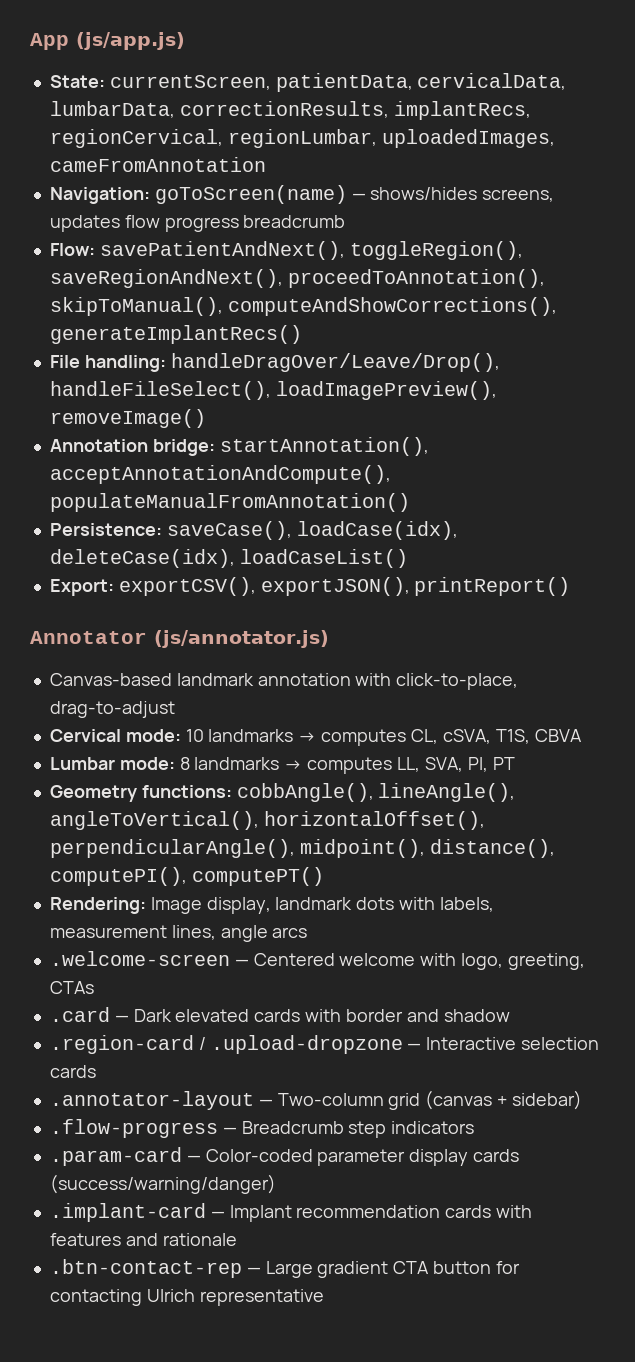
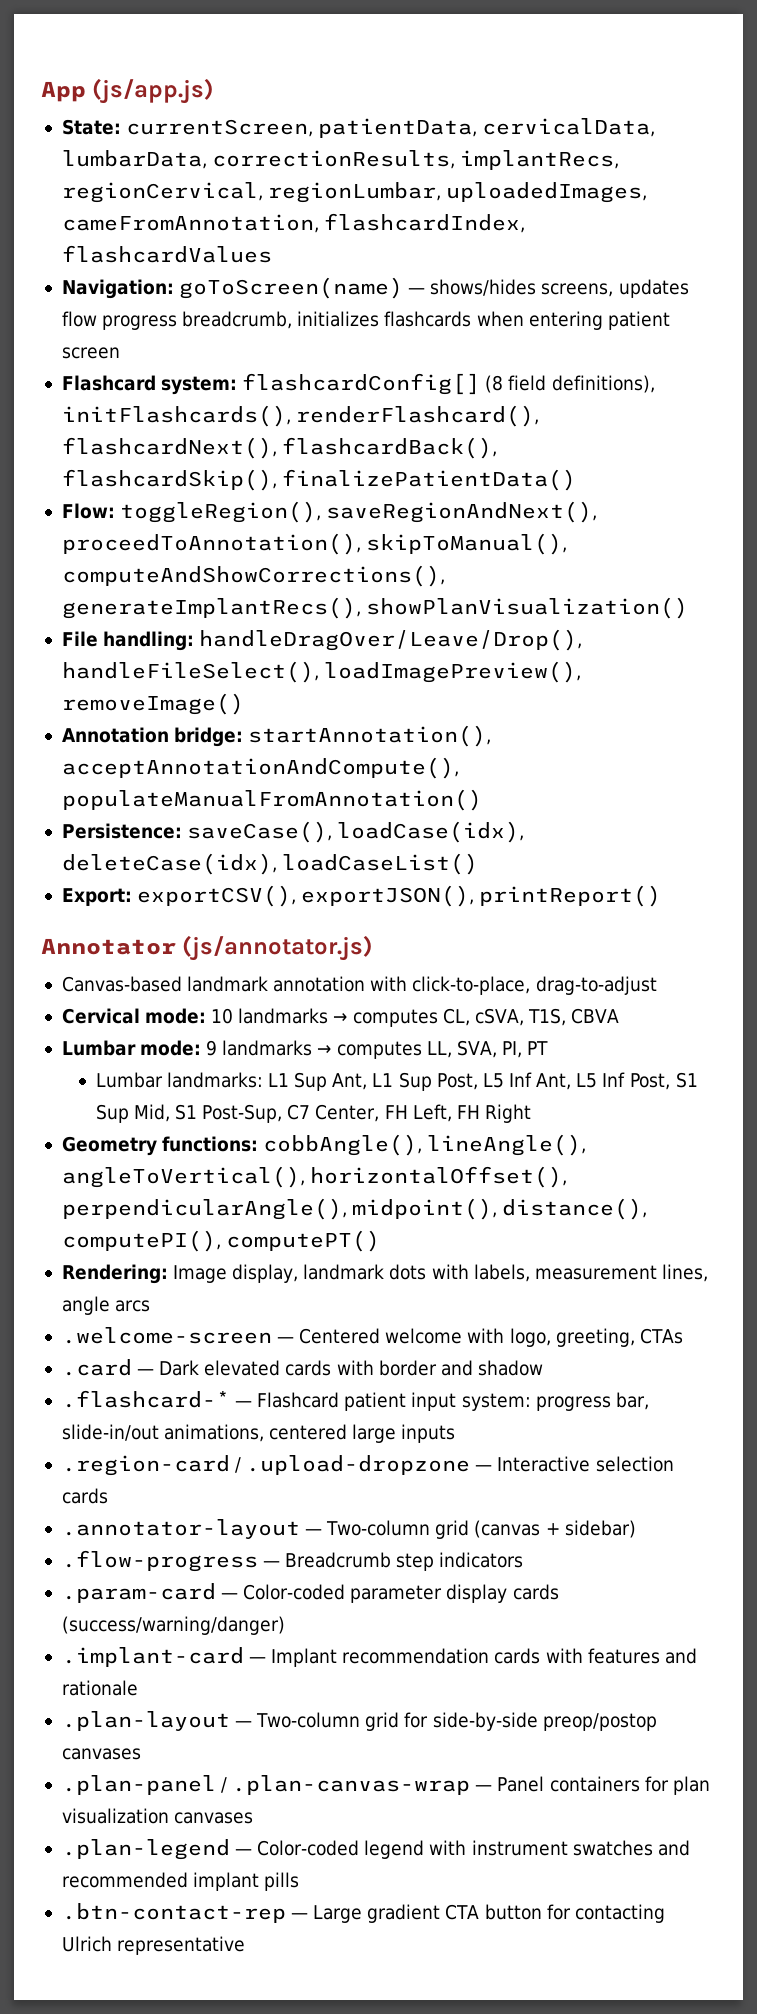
[49,157,266,172] cameFromAnnotation -> [61,213,526,233] [61,245,272,263] cameFromAnnotation, flashcardIndex, flashcardValues
[243,215,346,228] breadcrumb -> [182,311,670,330] [61,347,120,359] [61,373,655,395] [61,405,540,427] [61,437,498,459] [61,469,577,491] breadcrumb, initializes flashcards when entering patient screen // Flashcard system: flashcardConfig[] (8 field definitions), initFlashcards(), renderFlashcard(), flashcardNext(), flashcardBack(), flashcardSkip(), finalizePatientData()
[99,241,345,260] savePatientAndNext(), -> (115, 511) none
[49,325,302,344] generateImplantRecs() -> [61,597,689,619] generateImplantRecs(), showPlanVisualization()
[179,757,190,770] 8 -> [206,1040,218,1056] 9
(515, 763) none -> [95,1072,698,1091] [95,1104,531,1123] // Lumbar landmarks: L1 Sup Ant, L1 Sup Post, L5 Inf Ant, L5 Inf Post, S1 Sup Mid, S1 Post-Sup, C7 Center, FH Left, FH Right
(510, 1015) none -> [61,1390,649,1411] [61,1424,456,1443] // .flashcard-* — Flashcard patient input system: progress bar, slide-in/out animations, centered large inputs
(237, 1239) none -> [61,1711,657,1731] [61,1748,141,1760] [61,1775,710,1795] [61,1808,254,1824] [61,1839,690,1860] [61,1872,300,1891] // .plan-layout — Two-column grid for side-by-side preop/postop canvases // .plan-panel / .plan-canvas-wrap — Panel containers for plan visualization canvases // .plan-legend — Color-coded legend with instrument swatches and recommended implant pills

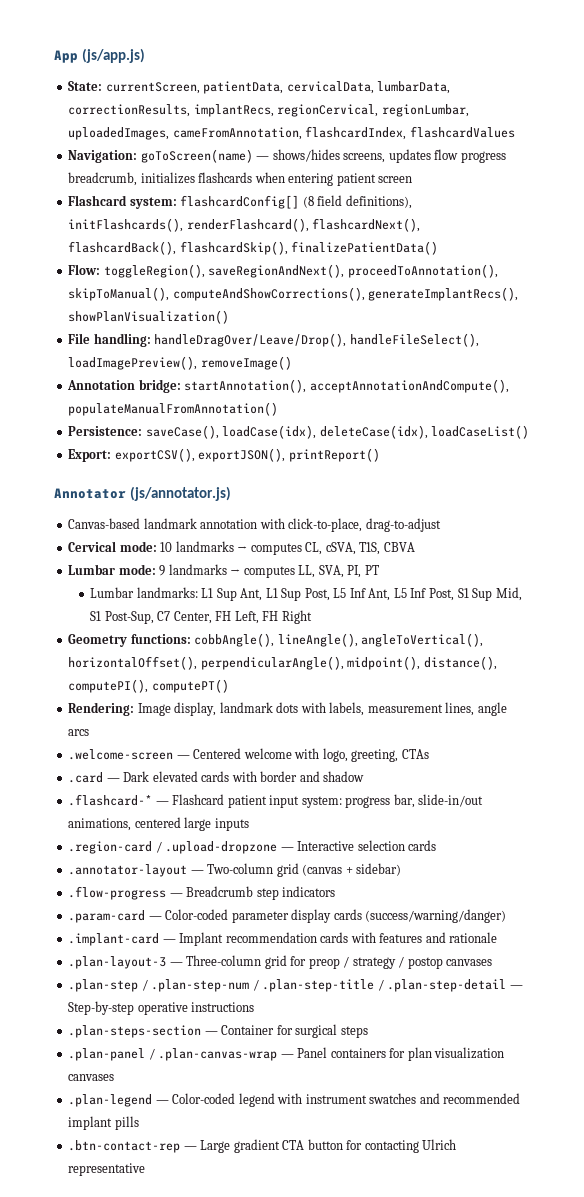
[61,1711,657,1731] [61,1748,141,1760] .plan-layout — Two-column grid for side-by-side preop/postop canvases -> [68,955,493,969] [68,979,523,992] [68,1001,255,1015] [68,1024,368,1038] .plan-layout-3 — Three-column grid for preop / strategy / postop canvases // .plan-step / .plan-step-num / .plan-step-title / .plan-step-detail — Step-by-step operative instructions // .plan-steps-section — Container for surgical steps

